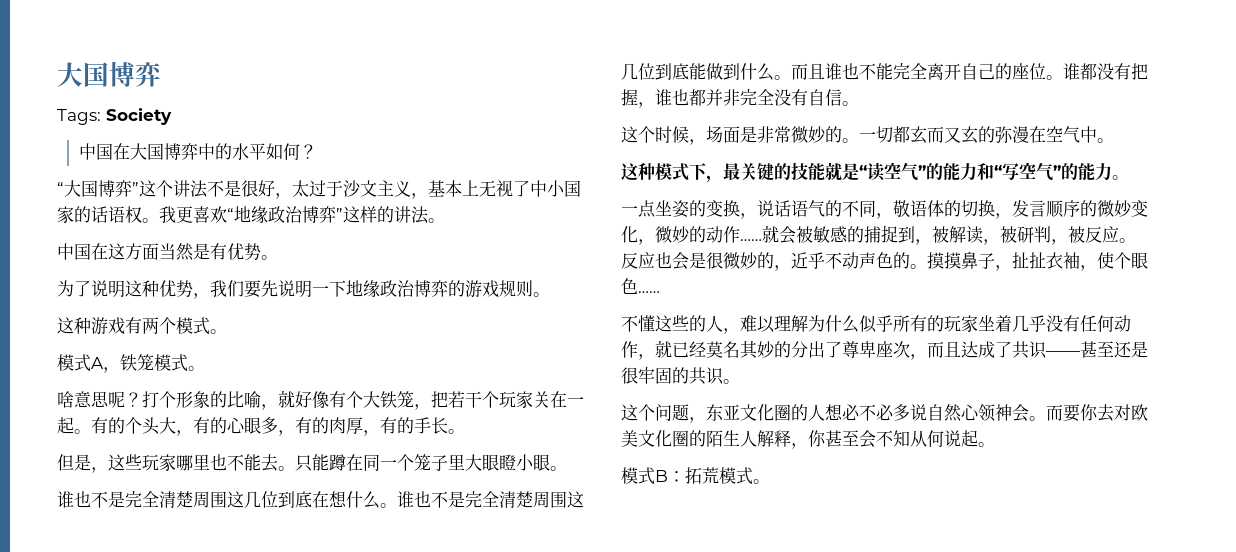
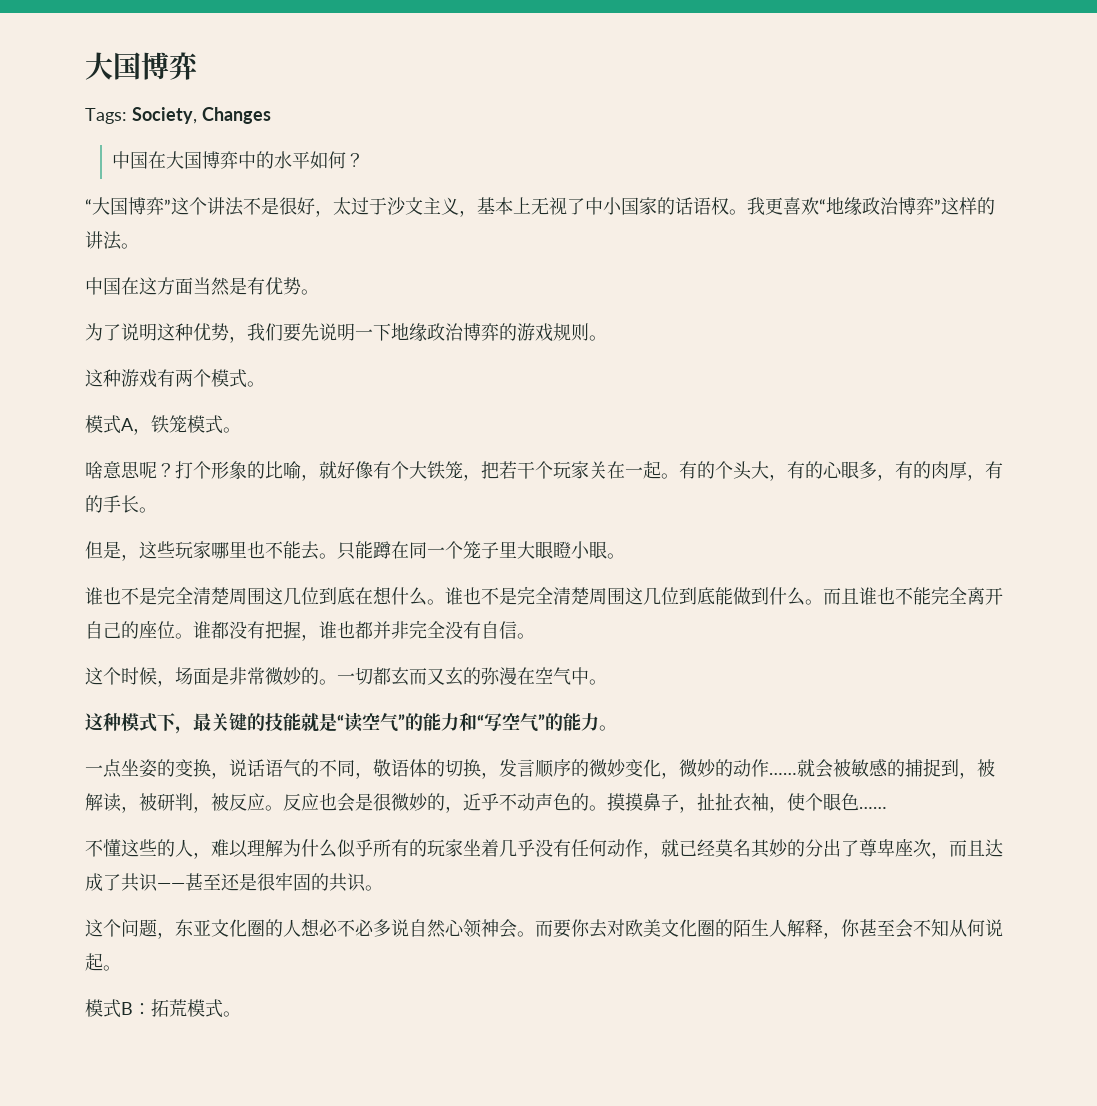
[105,108,172,125] Society -> [132,107,271,124] Society, Changes

